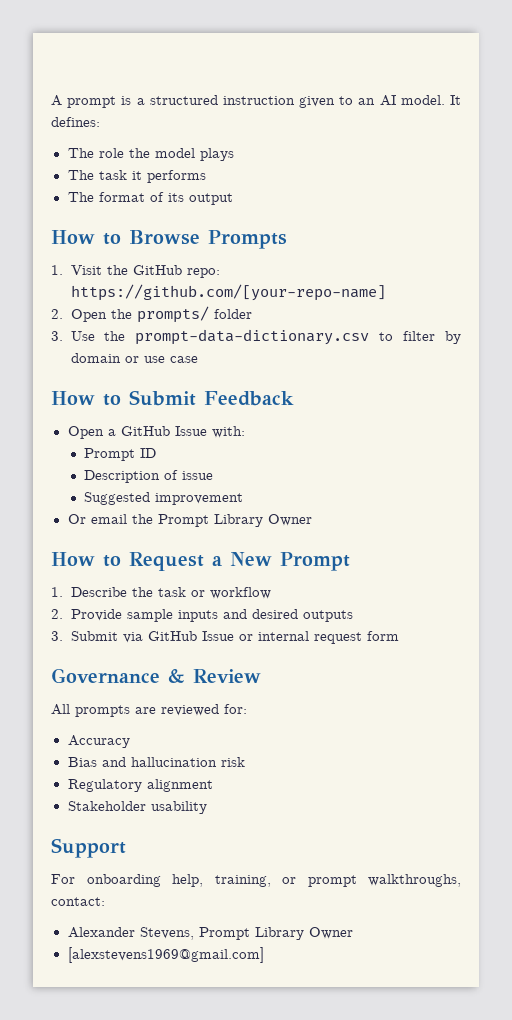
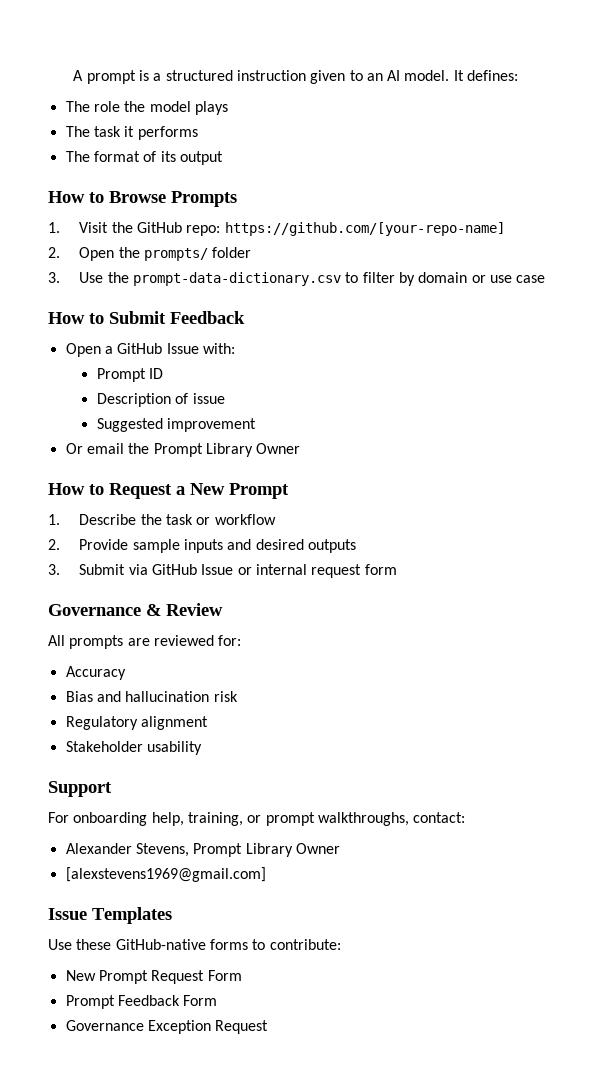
(264, 955) none -> [48,907,172,924] [48,939,341,950] [65,970,242,984] [65,995,218,1009] [65,1020,269,1034] // Issue Templates // Use these GitHub-native forms to contribute: // New Prompt Request Form // Prompt Feedback Form // Governance Exception Request

